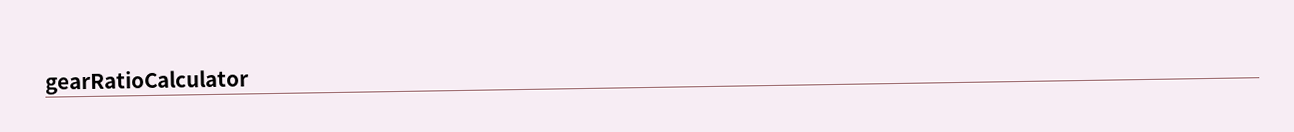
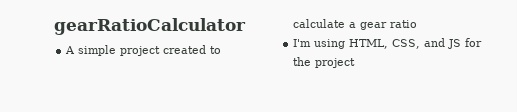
(249, 81) none -> [65,45,222,56] [293,19,418,30] [293,38,483,49] [293,57,356,68] // A simple project created to calculate a gear ratio // I'm using HTML, CSS, and JS for the project

